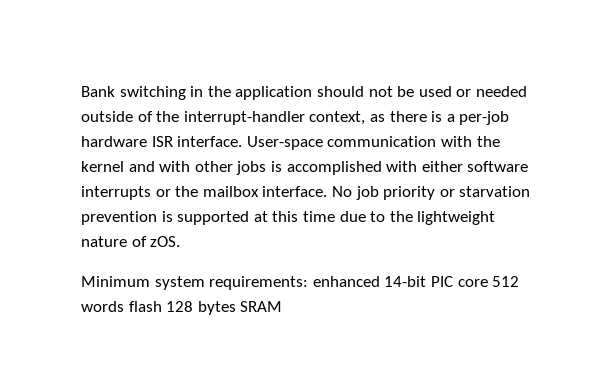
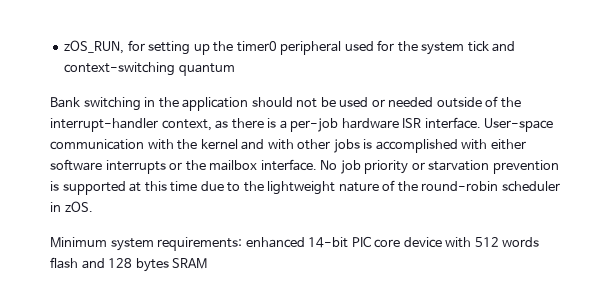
(81, 91) none -> [64,40,516,55] [64,62,235,76] zOS_RUN, for setting up the timer0 peripheral used for the system tick and context-switching quantum //
(147, 241) none -> [397,181,560,192] [50,202,61,212] the round-robin scheduler in
(488, 283) none -> [403,237,472,248] device with
(162, 306) none -> [81,258,105,269] and

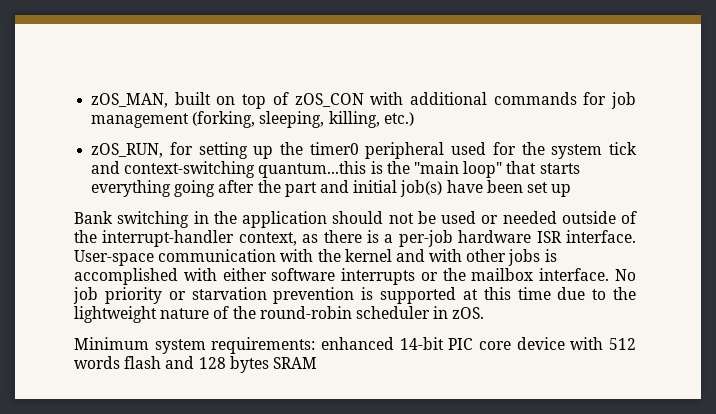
(64, 47) none -> [91,92,636,109] [91,111,414,128] zOS_MAN, built on top of zOS_CON with additional commands for job management (forking, sleeping, killing, etc.) //
[178,63,235,76] quantum -> [258,161,580,178] [91,180,572,197] quantum...this is the "main loop" that starts everything going after the part and initial job(s) have been set up

